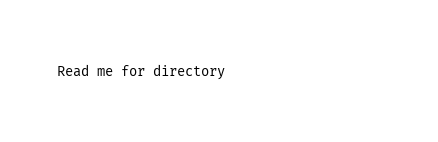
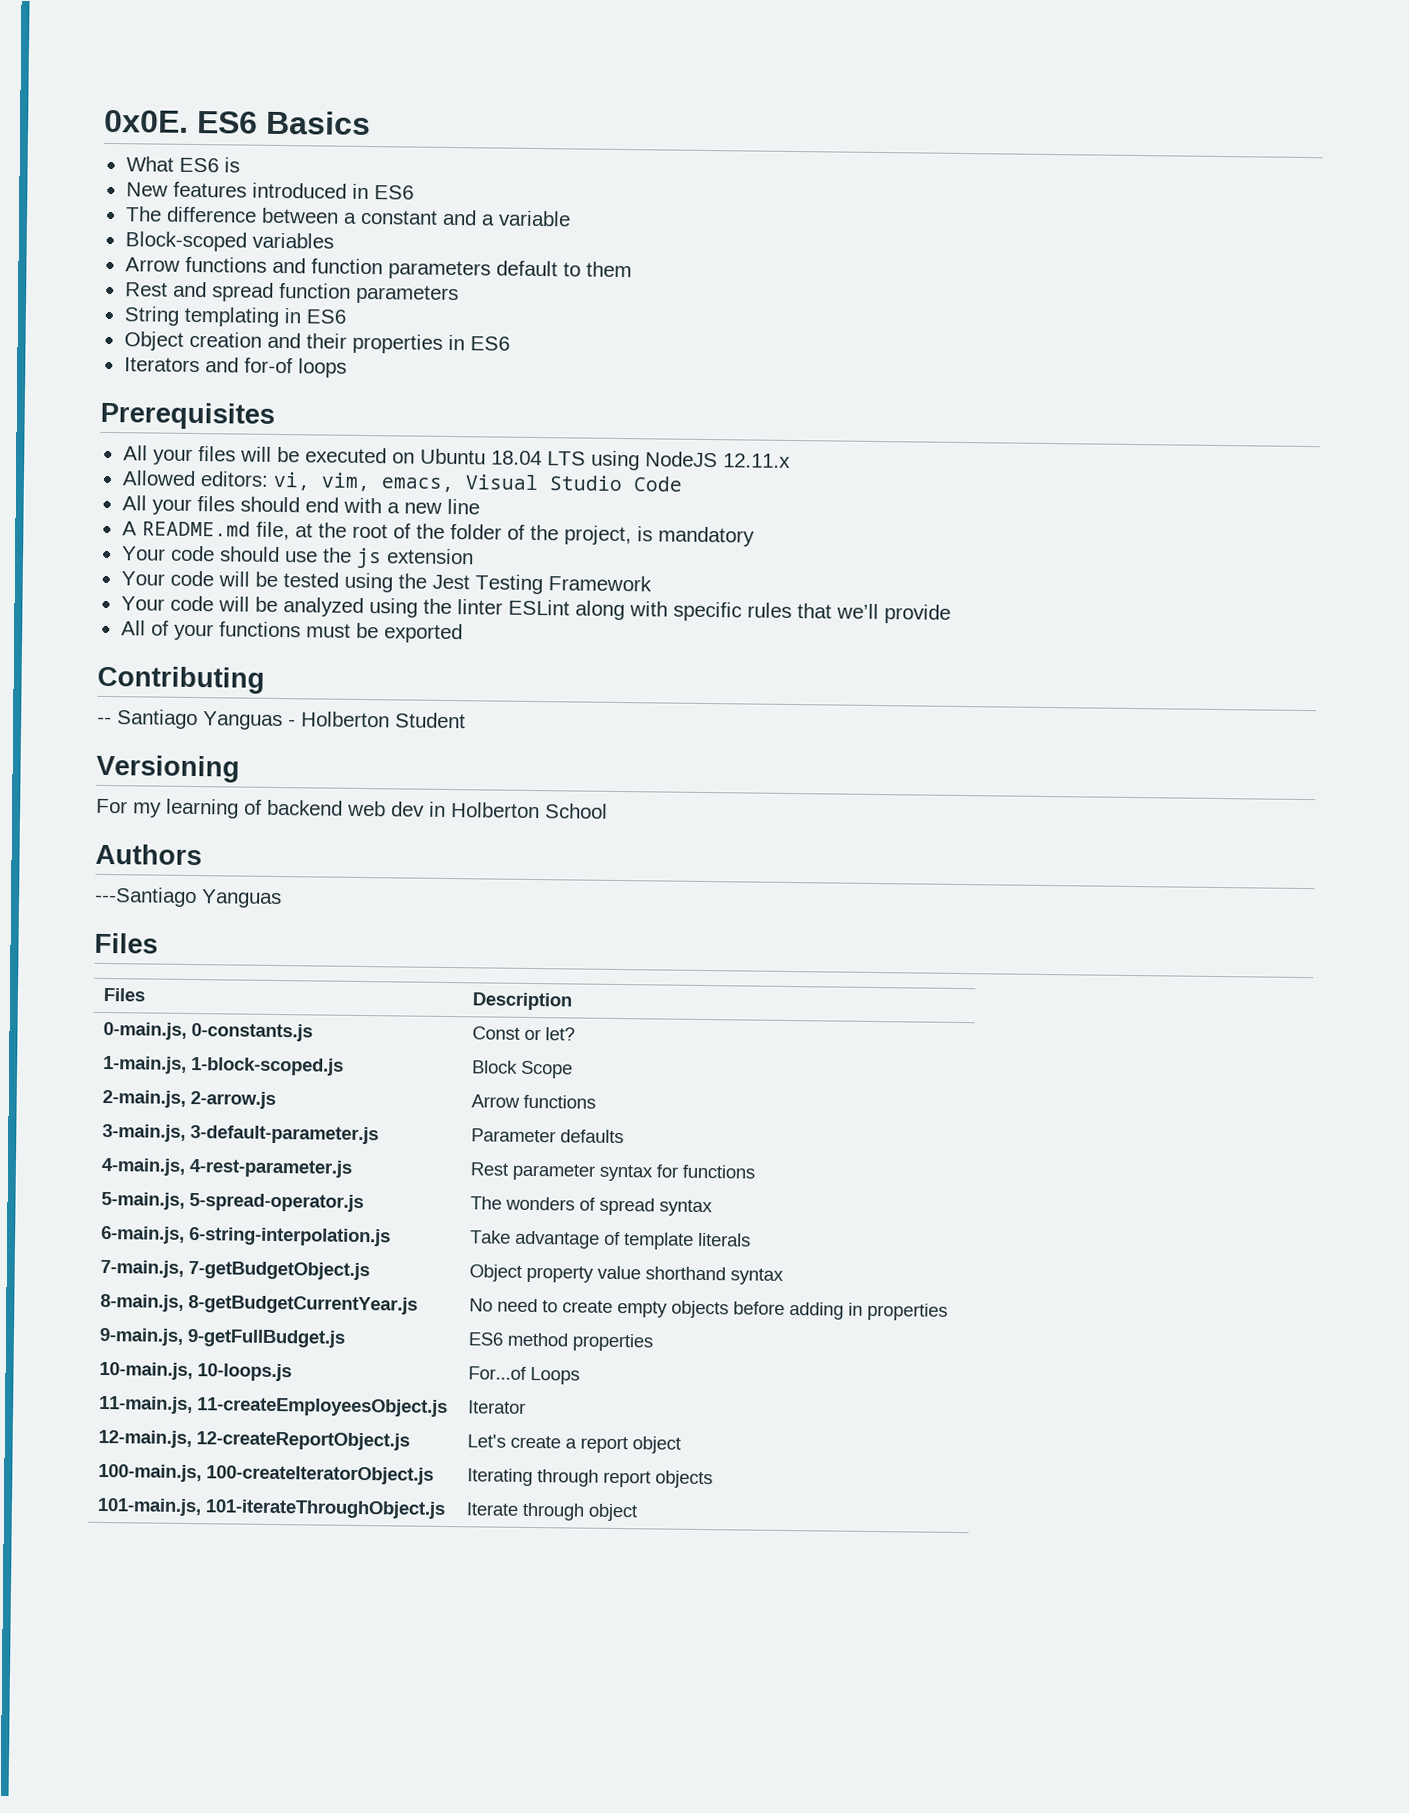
[57,64,225,80] Read me for directory -> [104,109,371,136] [125,156,240,173] [125,181,414,200] [124,206,571,227] [124,231,334,252] [124,256,632,280] [124,281,459,305] [123,306,346,327] [123,331,510,354] [123,357,347,378] [100,401,275,430] [122,445,791,471] [121,470,683,493] [121,495,480,515] [121,520,755,547] [121,545,474,569] [120,570,652,595] [120,595,951,624] [120,620,463,644] [97,665,265,694] [97,709,466,731] [96,754,240,783] [96,798,608,819] [95,843,202,866] [94,886,282,909] [94,932,158,954] [102,987,146,1002] [471,992,572,1011] [102,1021,313,1042] [471,1026,575,1041] [102,1055,344,1076] [471,1060,573,1079] [101,1089,276,1109] [470,1094,596,1109] [101,1123,379,1145] [470,1128,624,1144] [100,1157,353,1178] [469,1162,755,1182] [100,1191,364,1213] [469,1196,713,1217] [100,1225,391,1247] [469,1230,751,1250] [99,1259,370,1281] [468,1264,784,1285] [99,1293,418,1315] [468,1298,948,1321] [98,1327,346,1348] [467,1332,653,1352] [98,1361,292,1382] [467,1366,580,1385] [98,1395,448,1418] [467,1400,526,1414] [97,1429,410,1451] [466,1434,681,1454] [97,1463,434,1485] [466,1468,713,1489] [96,1497,446,1520] [465,1502,638,1522] 0x0E. ES6 Basics // What ES6 is // New features introduced in ES6 // The difference between a constant and a variable // Block-scoped variables // Arrow functions and function parameters default to them // Rest and spread function parameters // String templating in ES6 // Object creation and their properties in ES6 // Iterators and for-of loops // Prerequisites // All your files will be executed on Ubuntu 18.04 LTS using NodeJS 12.11.x // Allowed editors: vi, vim, emacs, Visual Studio Code // All your files should end with a new line // A README.md file, at the root of the folder of the project, is mandatory // Your code should use the js extension // Your code will be tested using the Jest Testing Framework // Your code will be analyzed using the linter ESLint along with specific rules that we’ll provide // All of your functions must be exported // Contributing // -- Santiago Yanguas - Holberton Student // Versioning // For my learning of backend web dev in Holberton School // Authors // ---Santiago Yanguas // Files // Files | Description // 0-main.js, 0-constants.js | Const or let? // 1-main.js, 1-block-scoped.js | Block Scope // 2-main.js, 2-arrow.js | Arrow functions // 3-main.js, 3-default-parameter.js | Parameter defaults // 4-main.js, 4-rest-parameter.js | Rest parameter syntax for functions // 5-main.js, 5-spread-operator.js | The wonders of spread syntax // 6-main.js, 6-string-interpolation.js | Take advantage of template literals // 7-main.js, 7-getBudgetObject.js | Object property value shorthand syntax // 8-main.js, 8-getBudgetCurrentYear.js | No need to create empty objects before adding in properties // 9-main.js, 9-getFullBudget.js | ES6 method properties // 10-main.js, 10-loops.js | For...of Loops // 11-main.js, 11-createEmployeesObject.js | Iterator // 12-main.js, 12-createReportObject.js | Let's create a report object // 100-main.js, 100-createIteratorObject.js | Iterating through report objects // 101-main.js, 101-iterateThroughObject.js | Iterate through object

